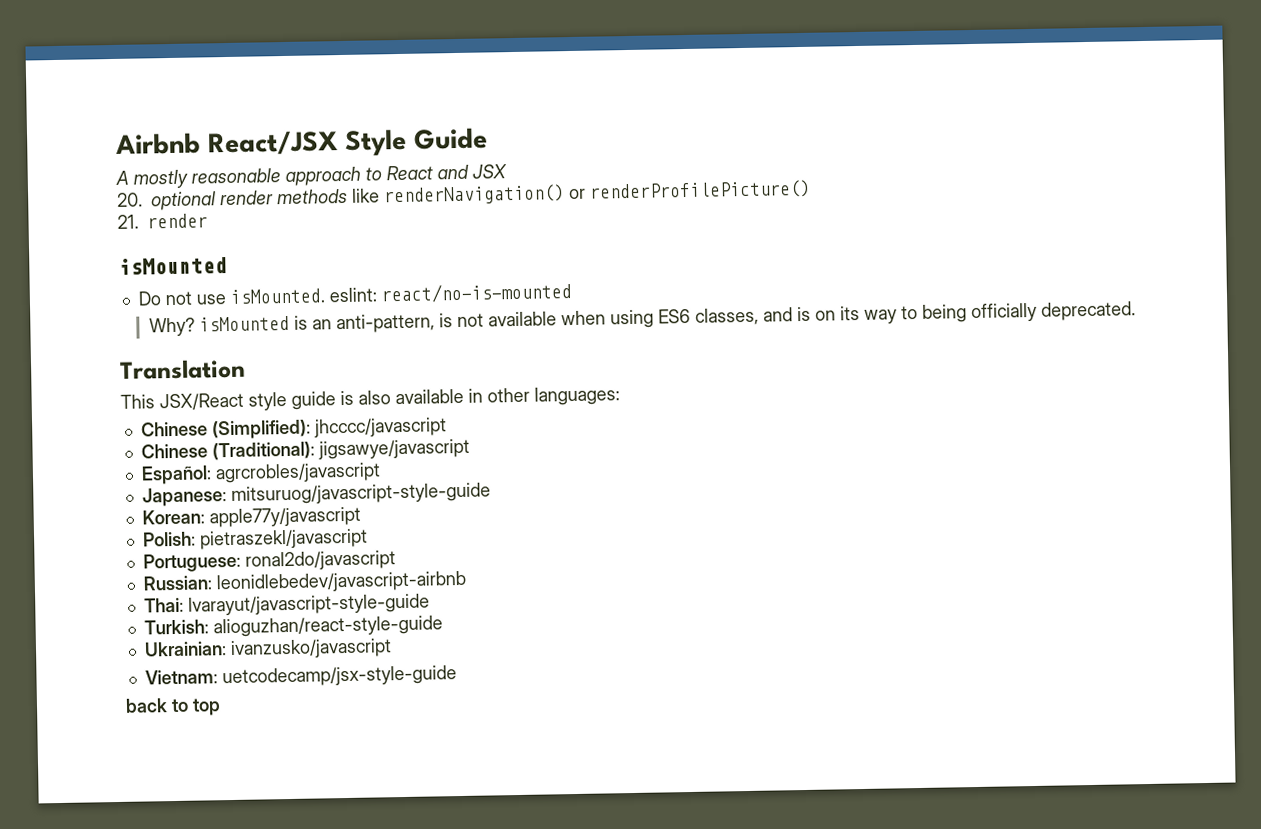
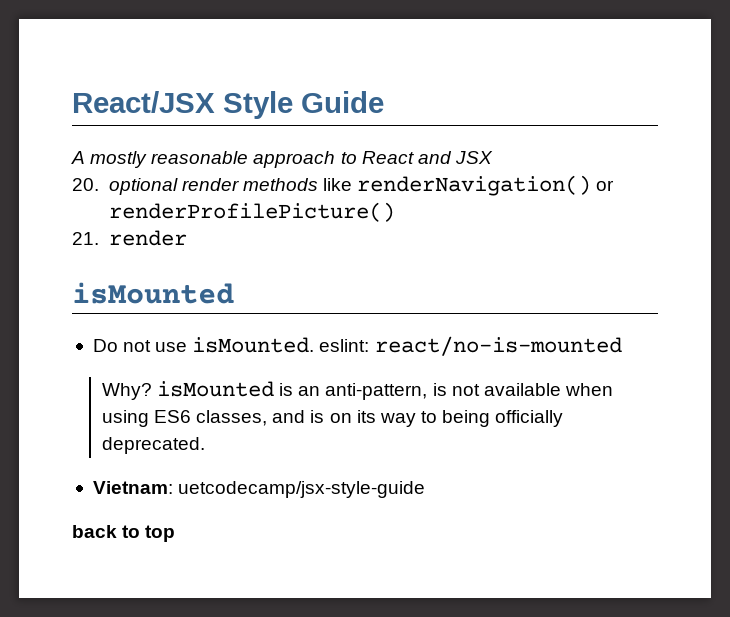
[115,132,201,155] Airbnb -> (72, 102) none
[119,358,246,380] [120,386,620,411] [140,417,447,440] [140,438,470,461] [140,462,381,485] [141,482,491,507] [141,506,361,528] [141,528,368,550] [142,550,396,573] [142,570,467,594] [143,593,430,616] [143,615,443,638] [143,638,392,660] // Translation // This JSX/React style guide is also available in other languages: // Chinese (Simplified): jhcccc/javascript // Chinese (Traditional): jigsawye/javascript // Español: agrcrobles/javascript // Japanese: mitsuruog/javascript-style-guide // Korean: apple77y/javascript // Polish: pietraszekl/javascript // Portuguese: ronal2do/javascript // Russian: leonidlebedev/javascript-airbnb // Thai: lvarayut/javascript-style-guide // Turkish: alioguzhan/react-style-guide // Ukrainian: ivanzusko/javascript -> (205, 445) none

